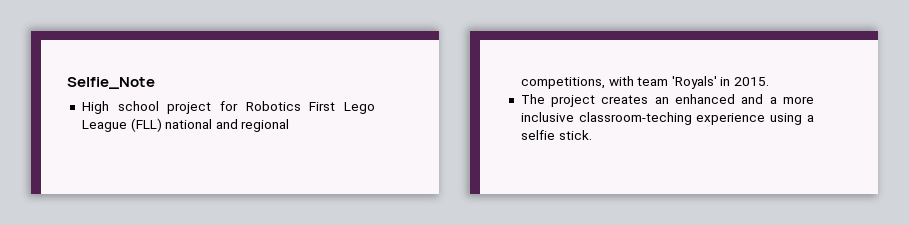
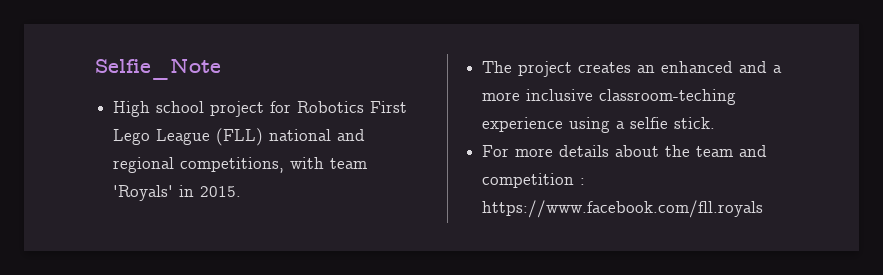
(592, 135) none -> [482,145,768,157] [482,173,586,188] [482,200,764,218] // For more details about the team and competition : https://www.facebook.com/fll.royals

